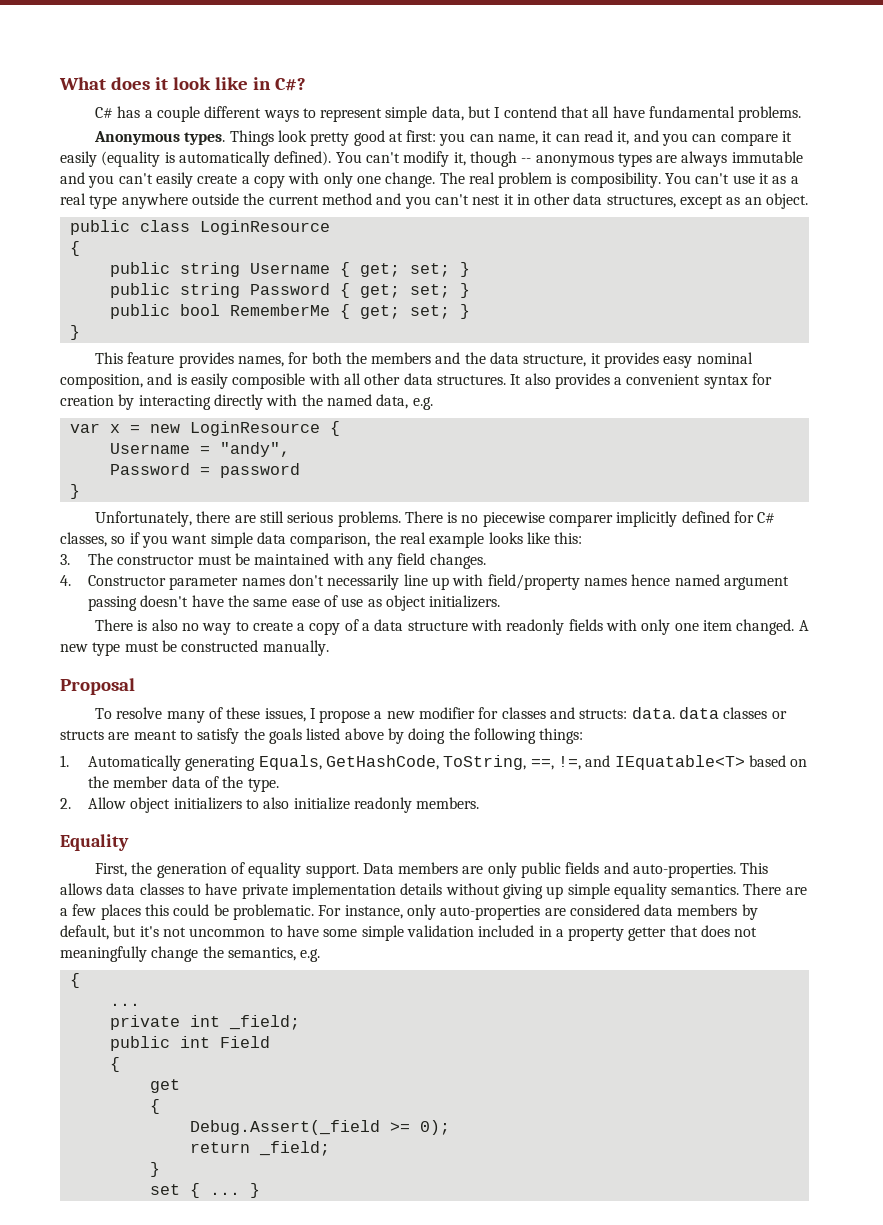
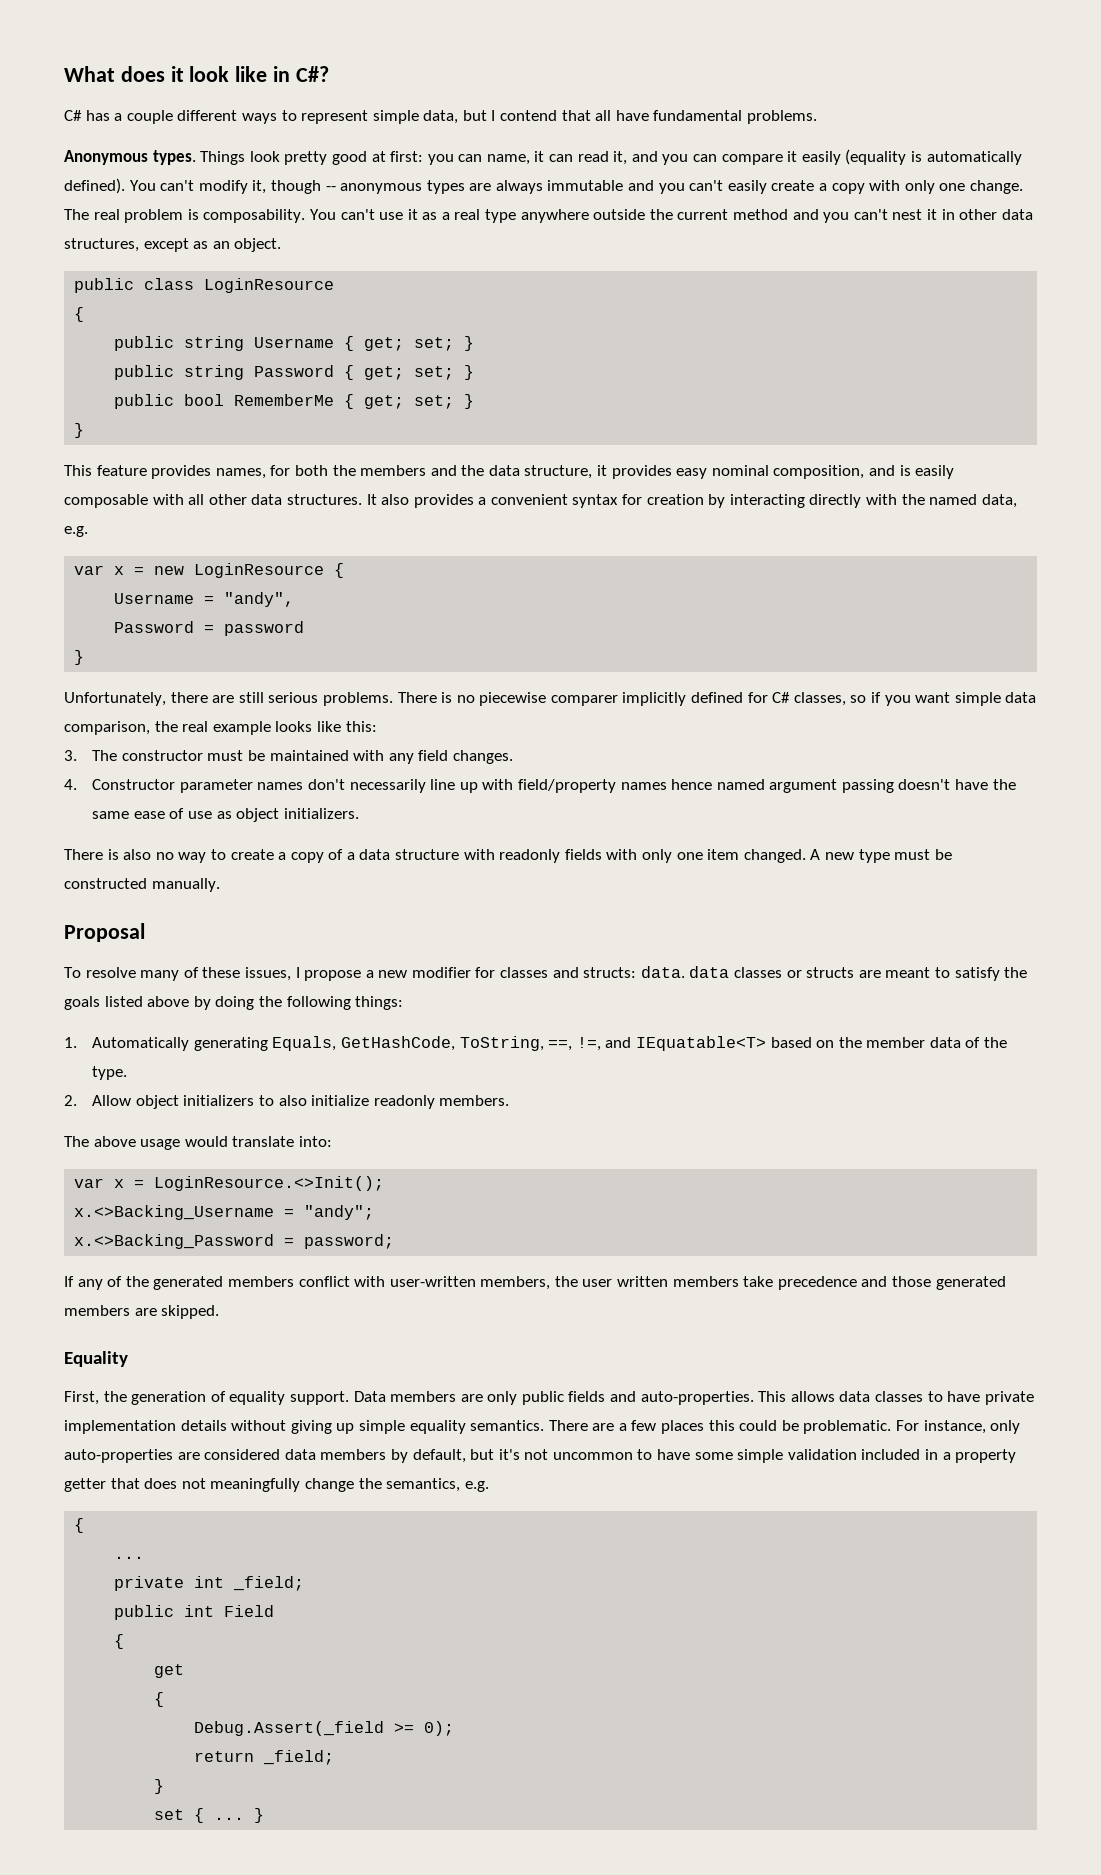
[570,172,661,188] composibility. -> [203,209,306,223] composability.
[232,373,306,389] composible -> [64,494,148,508] composable
(480, 803) none -> [64,1136,332,1150] [74,1176,385,1191] [74,1205,375,1220] [74,1234,395,1249] [64,1276,1006,1290] [64,1305,220,1319] // The above usage would translate into: // var x = LoginResource.<>Init(); // x.<>Backing_Username = "andy"; // x.<>Backing_Password = password; // If any of the generated members conflict with user-written members, the user written members take precedence and those generated members are skipped.

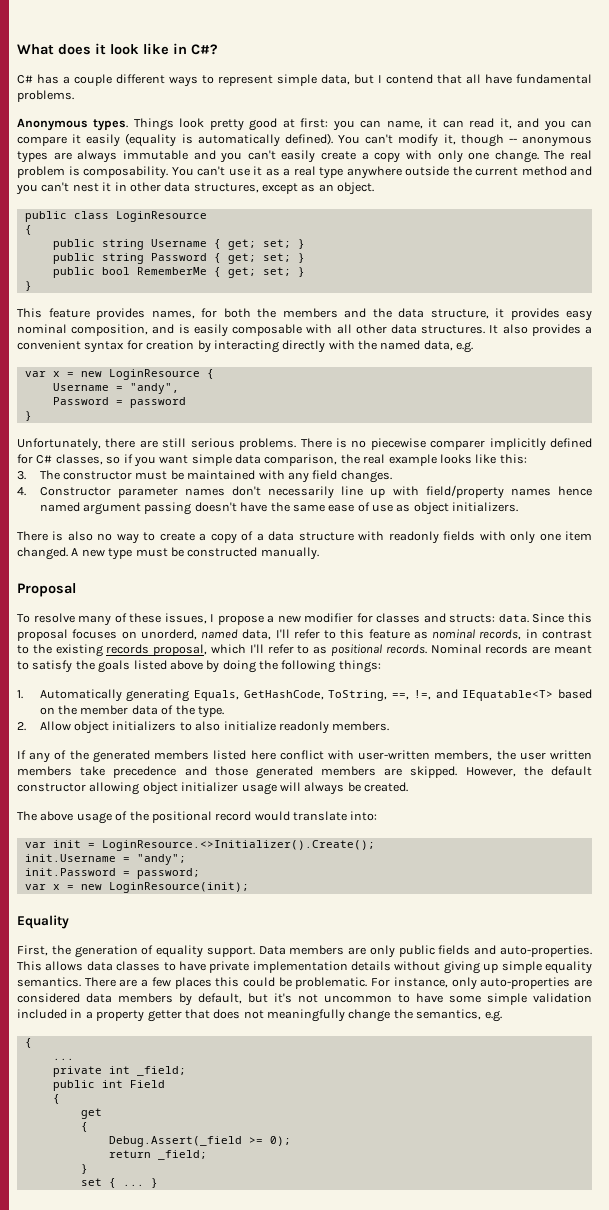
[689,966,855,978] data classes or structs -> [532,613,592,623] [17,629,592,641] [17,644,529,657] Since this proposal focuses on unorderd, named data, I'll refer to this feature as nominal records, in contrast to the existing records proposal, which I'll refer to as positional records. Nominal records
[64,1136,332,1150] [74,1176,385,1191] [74,1205,375,1220] [74,1234,395,1249] // The above usage would translate into: // var x = LoginResource.<>Init(); // x.<>Backing_Username = "andy"; // x.<>Backing_Password = password; -> (390, 726) none
(294, 1281) none -> [213,750,276,760] listed here
(220, 1312) none -> [465,766,592,777] [17,782,408,795] [17,811,378,824] [24,840,375,851] [24,854,186,865] [24,868,200,879] [24,882,249,893] However, the default constructor allowing object initializer usage will always be created. // The above usage of the positional record would translate into: // var init = LoginResource.<>Initializer().Create(); // init.Username = "andy"; // init.Password = password; // var x = new LoginResource(init);

